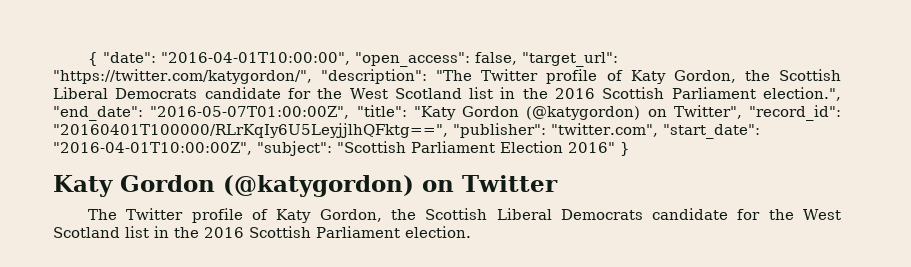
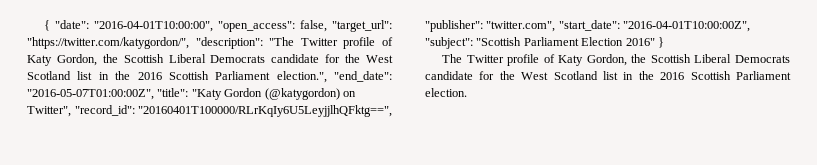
[53,175,558,197] // Katy Gordon (@katygordon) on Twitter -> (664, 42) none

